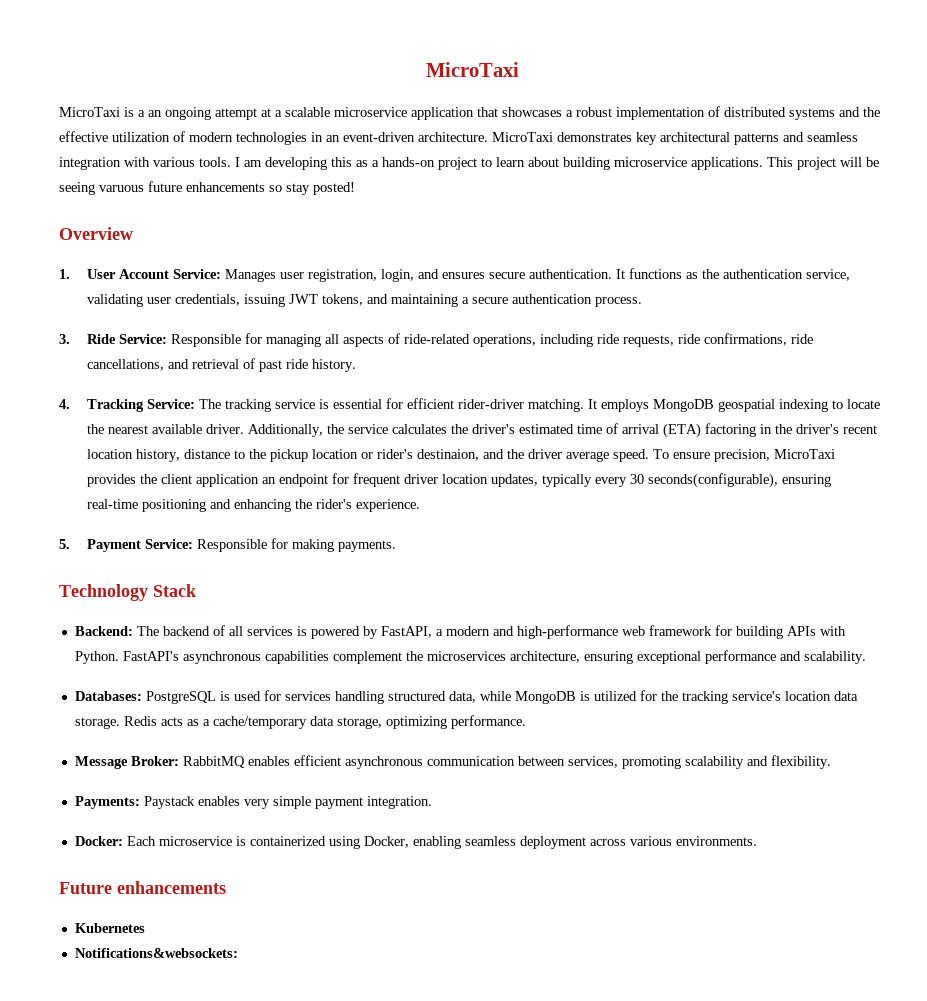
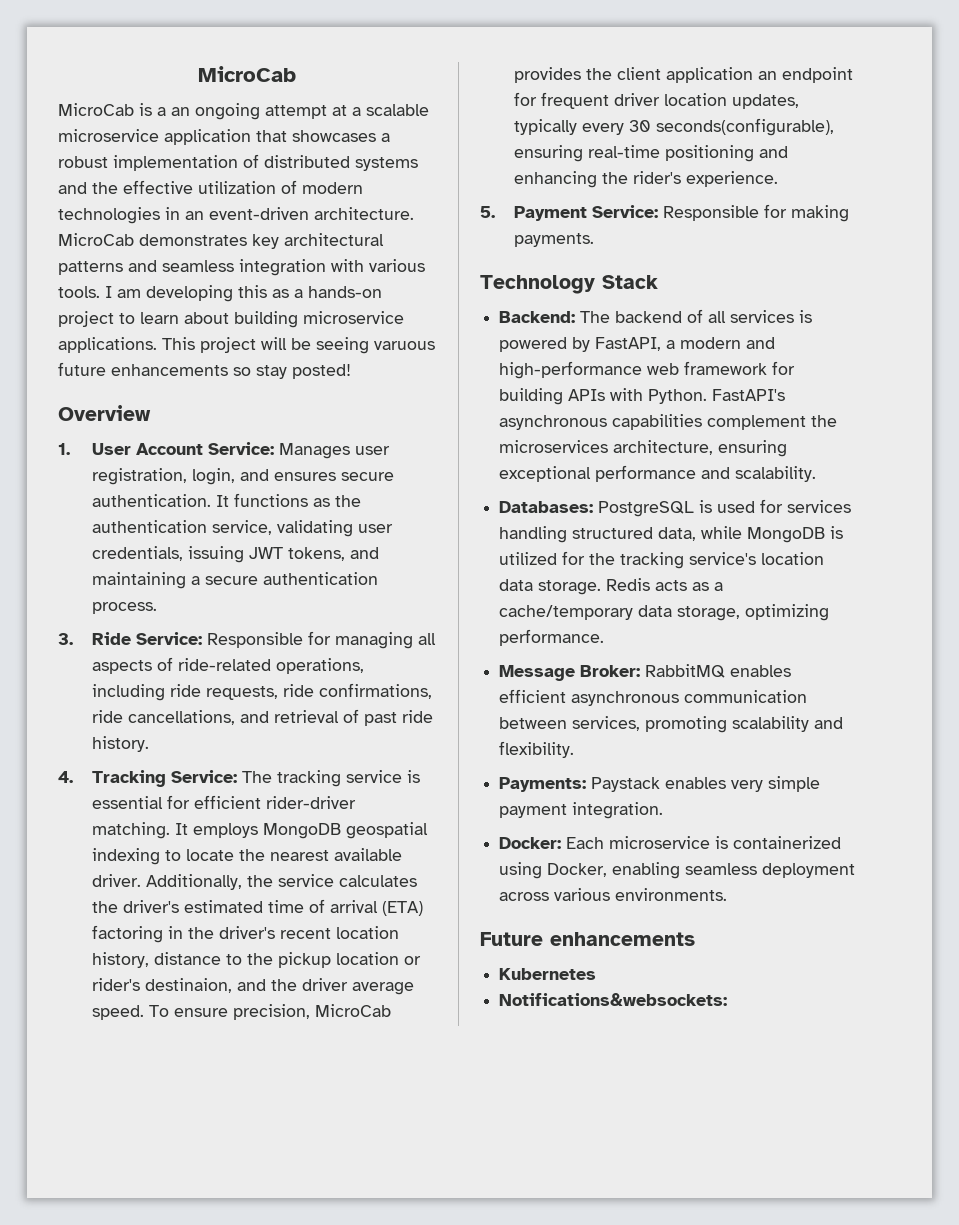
[425,62,519,77] [59,107,120,117] MicroTaxi // MicroTaxi -> [198,66,296,82] [58,103,134,116] MicroCab // MicroCab
[492,132,553,142] MicroTaxi -> [58,233,134,246] MicroCab
[773,449,835,459] MicroTaxi -> [315,1004,392,1017] MicroCab

